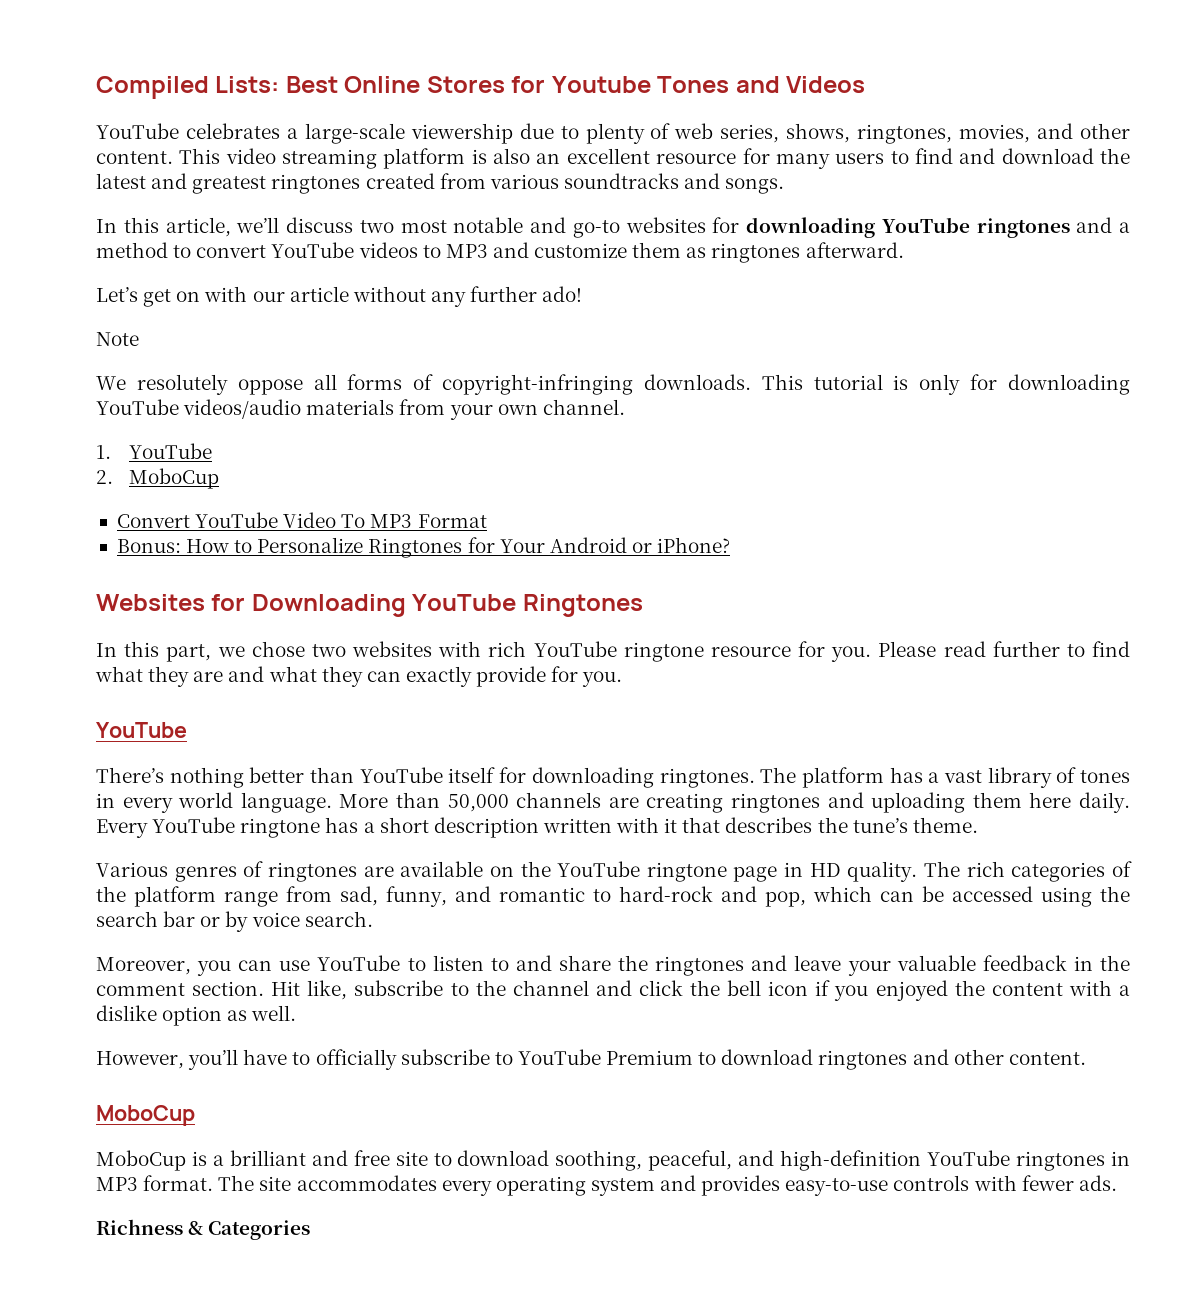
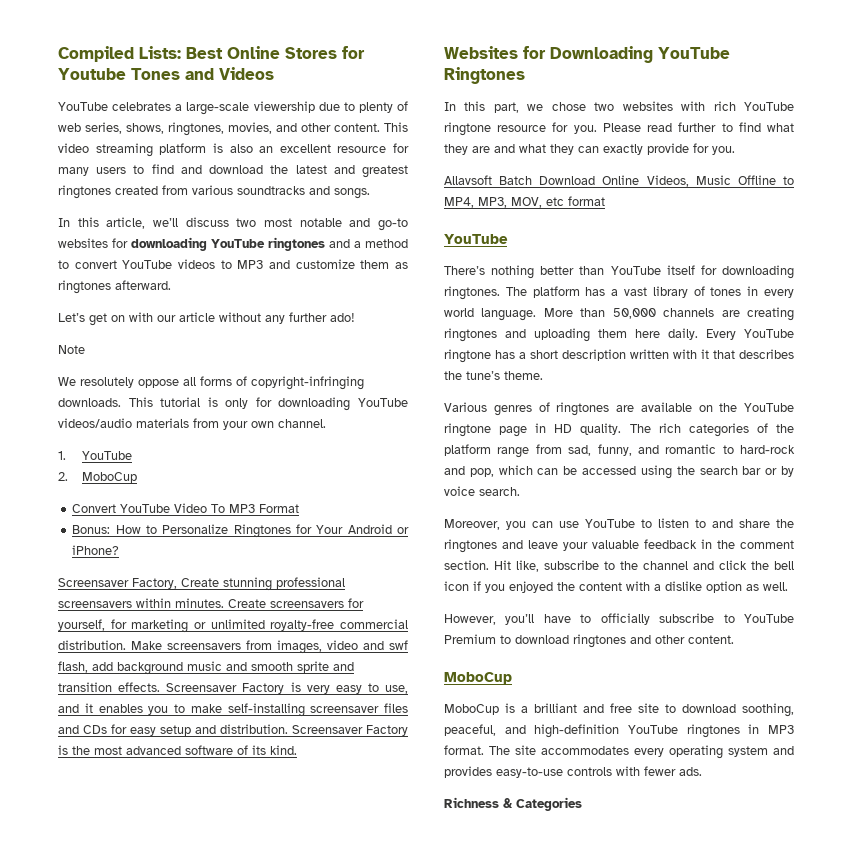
(731, 545) none -> [58,577,345,591] [58,598,364,608] [58,619,408,633] [58,640,408,654] [58,661,354,675] [58,682,408,694] [58,703,408,717] [58,724,408,736] [58,745,297,755] // Screensaver Factory, Create stunning professional screensavers within minutes. Create screensavers for yourself, for marketing or unlimited royalty-free commercial distribution. Make screensavers from images, video and swf flash, add background music and smooth sprite and transition effects. Screensaver Factory is very easy to use, and it enables you to make self-installing screensaver files and CDs for easy setup and distribution. Screensaver Factory is the most advanced software of its kind.
(623, 679) none -> [444,175,794,187] [444,196,605,208] // Allavsoft Batch Download Online Videos, Music Offline to MP4, MP3, MOV, etc format

